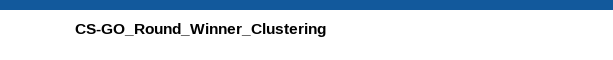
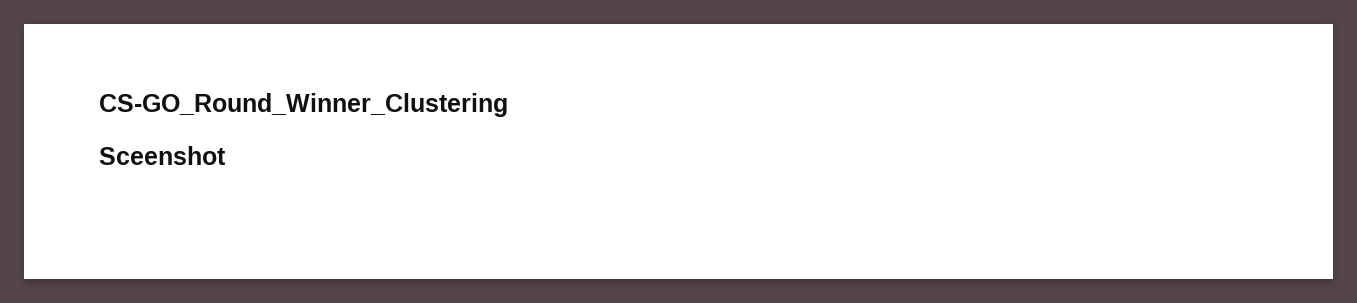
(326, 30) none -> [99,146,226,165] // Sceenshot

